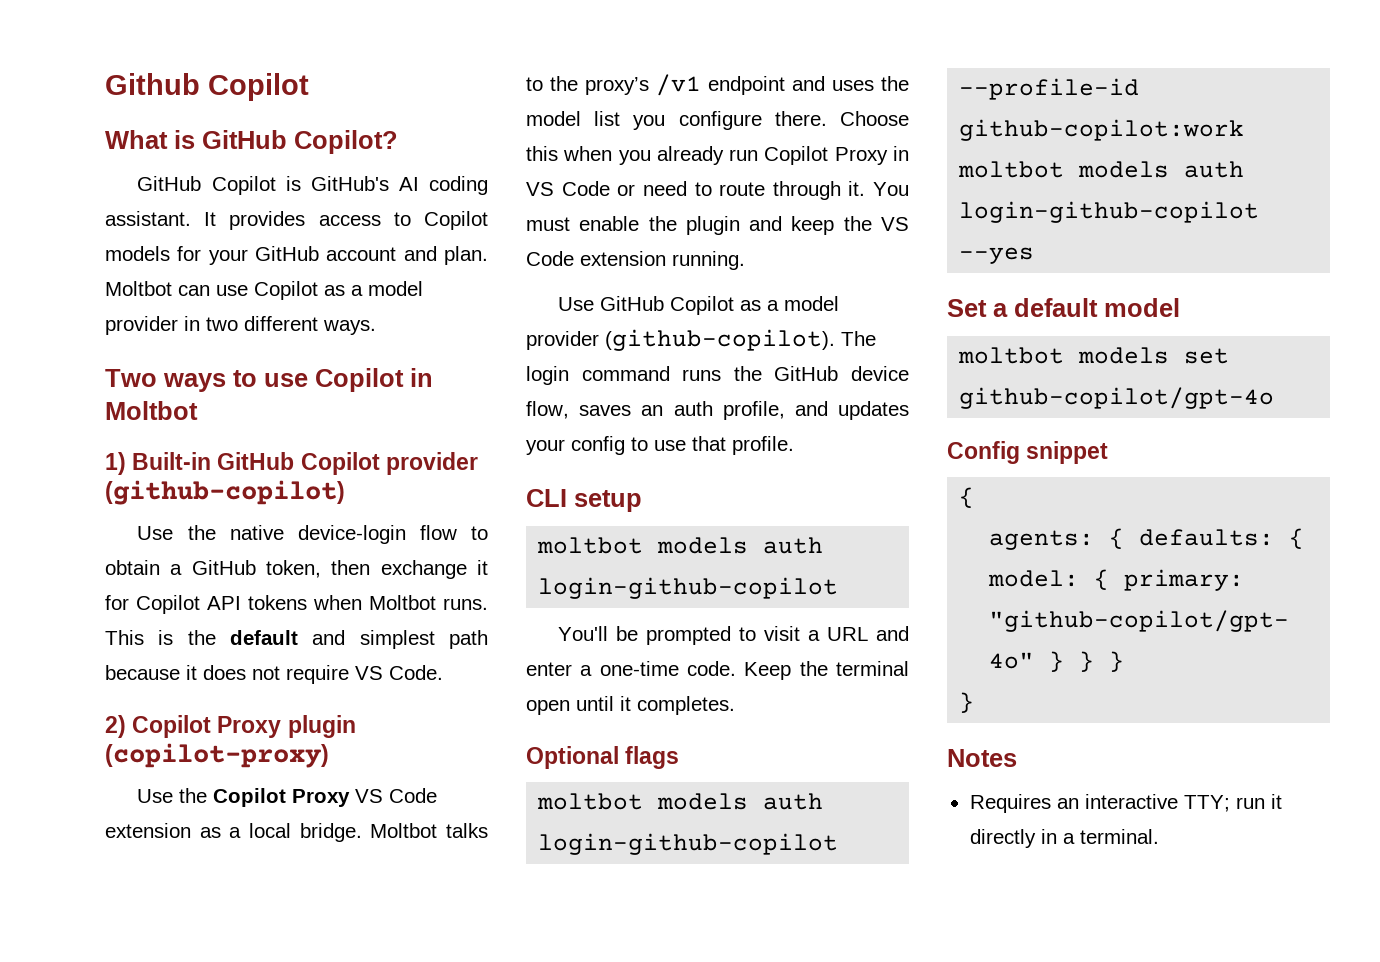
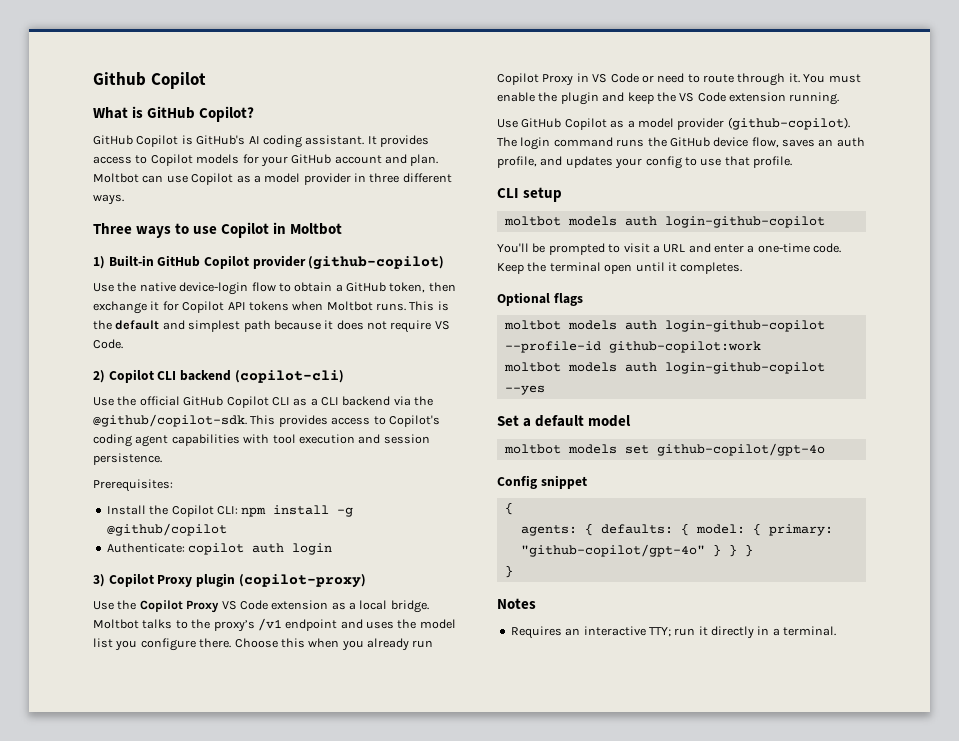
[206,317,238,331] two -> [369,173,400,183] three
[105,369,157,387] Two -> [93,223,132,234] Three
(212, 726) none -> [157,370,344,383] [93,396,434,408] [93,414,440,427] [93,434,430,447] [93,453,162,465] [93,479,173,492] [106,505,354,517] [106,523,227,536] [106,543,333,555] [93,573,154,587] CLI backend (copilot-cli) // Use the official GitHub Copilot CLI as a CLI backend via the @github/copilot-sdk. This provides access to Copilot's coding agent capabilities with tool execution and session persistence. // Prerequisites: // Install the Copilot CLI: npm install -g @github/copilot // Authenticate: copilot auth login // 3) Copilot

